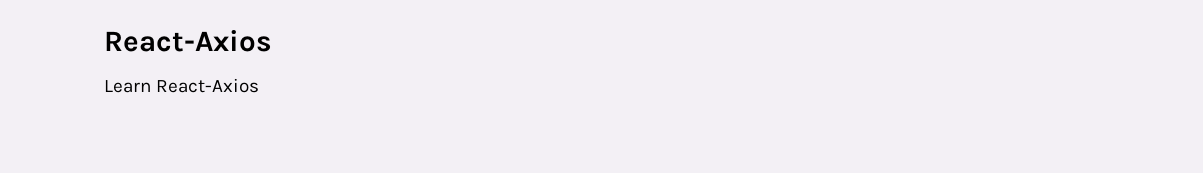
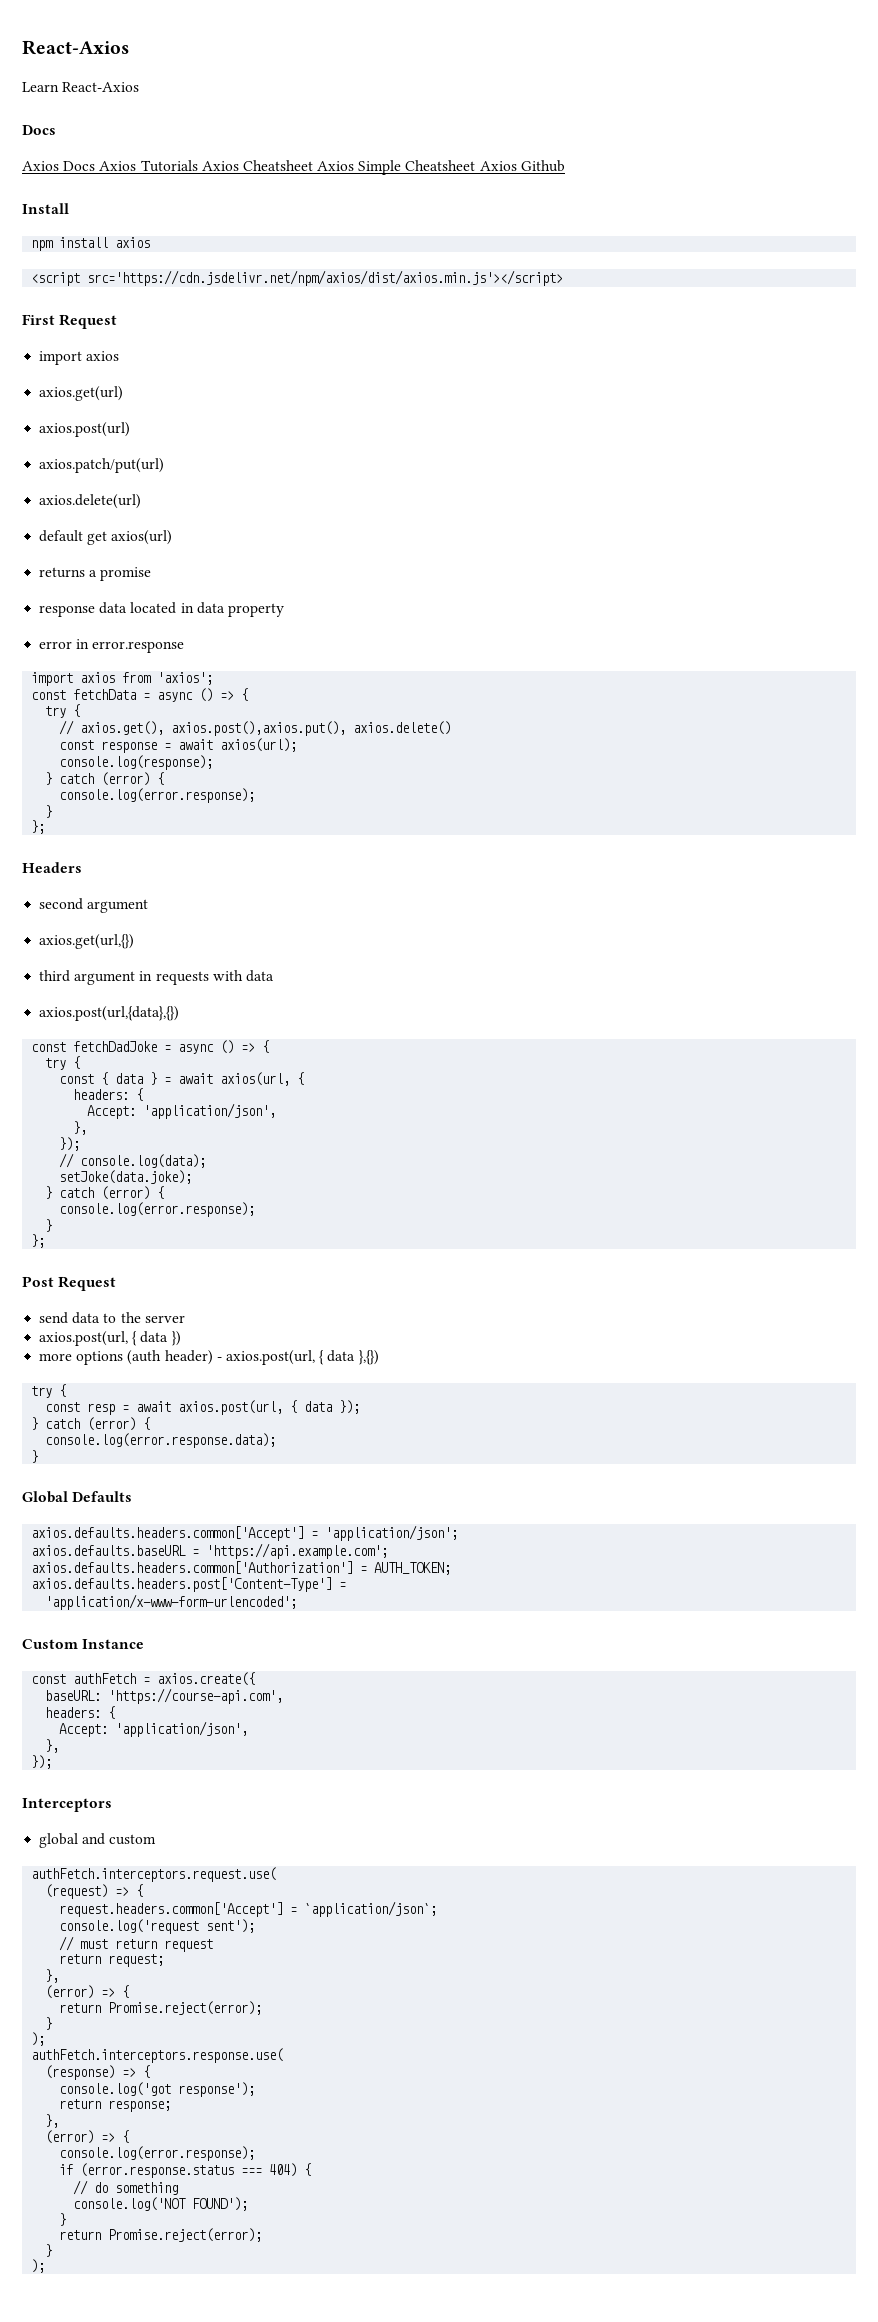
(260, 85) none -> [22,125,56,135] [22,160,565,175] [22,203,69,214] [31,237,151,251] [31,270,564,286] [22,314,118,329] [39,351,120,365] [39,386,124,401] [39,422,131,437] [39,458,165,473] [39,494,142,509] [39,530,173,545] [39,567,152,581] [39,602,284,617] [39,639,185,653] [31,672,214,686] [31,688,249,702] [45,704,81,718] [59,720,452,736] [59,738,298,753] [59,755,214,770] [45,772,165,786] [59,788,256,803] [45,805,53,818] [31,820,46,834] [22,862,82,873] [39,898,149,913] [39,934,135,949] [39,970,274,985] [39,1006,180,1021] [31,1040,270,1054] [45,1056,81,1070] [59,1072,305,1086] [73,1088,144,1101] [87,1103,277,1119] [73,1121,88,1135] [59,1137,81,1151] [59,1153,207,1168] [59,1170,193,1184] [45,1186,165,1200] [59,1202,256,1217] [45,1219,53,1232] [31,1234,46,1248] [22,1276,117,1291] [39,1312,185,1324] [39,1331,181,1346] [39,1350,379,1365] [31,1384,67,1398] [45,1400,361,1415] [31,1417,151,1431] [45,1433,277,1448] [31,1450,39,1463] [22,1491,133,1503] [31,1525,459,1541] [31,1543,389,1559] [31,1561,452,1575] [31,1577,347,1592] [45,1594,298,1610] [22,1639,145,1649] [31,1672,256,1686] [45,1688,284,1704] [45,1706,116,1719] [59,1721,249,1737] [45,1739,60,1753] [31,1755,53,1769] [22,1798,112,1812] [39,1833,157,1848] [31,1867,277,1882] [45,1884,144,1899] [59,1901,438,1917] [59,1919,256,1934] [59,1936,214,1952] [59,1954,165,1967] [45,1969,60,1983] [45,1985,130,1999] [59,2001,263,2015] [45,2017,53,2030] [31,2032,46,2046] [31,2048,284,2063] [45,2065,151,2080] [59,2082,256,2097] [59,2099,172,2112] [45,2114,60,2128] [45,2130,130,2144] [59,2146,256,2161] [59,2163,312,2178] [73,2180,179,2195] [73,2197,249,2211] [59,2213,67,2226] [59,2228,263,2242] [45,2244,53,2257] [31,2259,46,2273] // Docs // Axios Docs Axios Tutorials Axios Cheatsheet Axios Simple Cheatsheet Axios Github // Install // npm install axios // <script src='https://cdn.jsdelivr.net/npm/axios/dist/axios.min.js'></script> // First Request // import axios // axios.get(url) // axios.post(url) // axios.patch/put(url) // axios.delete(url) // default get axios(url) // returns a promise // response data located in data property // error in error.response // import axios from 'axios'; // const fetchData = async () => { // try { // // axios.get(), axios.post(),axios.put(), axios.delete() // const response = await axios(url); // console.log(response); // } catch (error) { // console.log(error.response); // } // }; // Headers // second argument // axios.get(url,{}) // third argument in requests with data // axios.post(url,{data},{}) // const fetchDadJoke = async () => { // try { // const { data } = await axios(url, { // headers: { // Accept: 'application/json', // }, // }); // // console.log(data); // setJoke(data.joke); // } catch (error) { // console.log(error.response); // } // }; // Post Request // send data to the server // axios.post(url, { data }) // more options (auth header) - axios.post(url, { data },{}) // try { // const resp = await axios.post(url, { data }); // } catch (error) { // console.log(error.response.data); // } // Global Defaults // axios.defaults.headers.common['Accept'] = 'application/json'; // axios.defaults.baseURL = 'https://api.example.com'; // axios.defaults.headers.common['Authorization'] = AUTH_TOKEN; // axios.defaults.headers.post['Content-Type'] = // 'application/x-www-form-urlencoded'; // Custom Instance // const authFetch = axios.create({ // baseURL: 'https://course-api.com', // headers: { // Accept: 'application/json', // }, // }); // Interceptors // global and custom // authFetch.interceptors.request.use( // (request) => { // request.headers.common['Accept'] = `application/json`; // console.log('request sent'); // // must return request // return request; // }, // (error) => { // return Promise.reject(error); // } // ); // authFetch.interceptors.response.use( // (response) => { // console.log('got response'); // return response; // }, // (error) => { // console.log(error.response); // if (error.response.status === 404) { // // do something // console.log('NOT FOUND'); // } // return Promise.reject(error); // } // );

